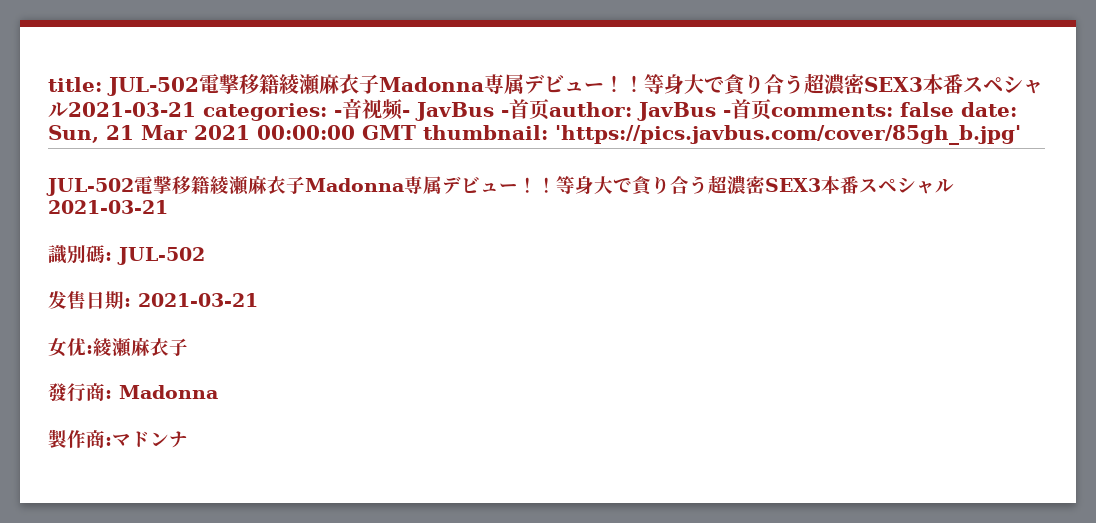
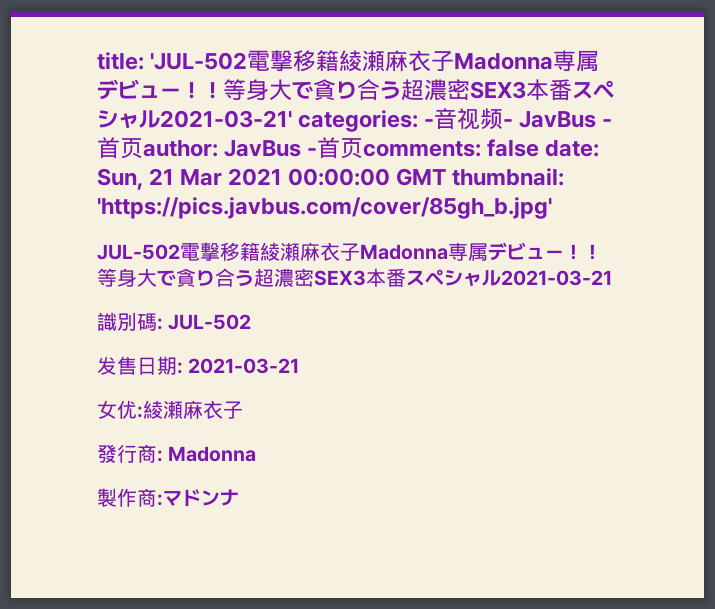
[107,77,199,96] JUL-502 -> [150,52,248,70] 'JUL-502
[68,102,196,117] 2021-03-21 -> [160,110,292,128] 2021-03-21'

